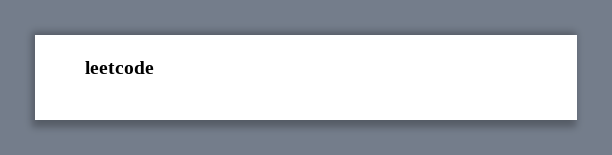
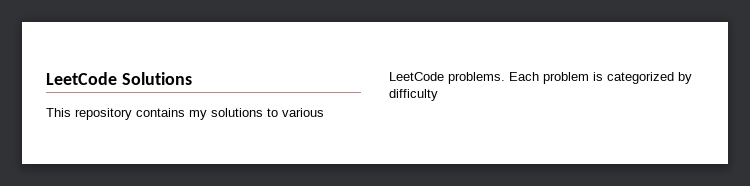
[85,61,154,74] leetcode -> [46,72,192,85] [46,108,324,120] [389,72,692,84] [389,89,438,101] LeetCode Solutions // This repository contains my solutions to various LeetCode problems. Each problem is categorized by difficulty

